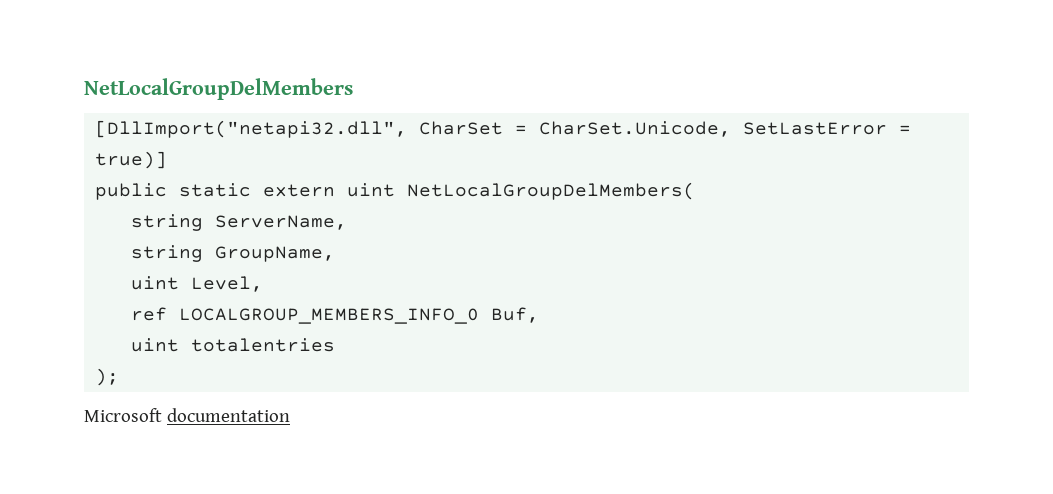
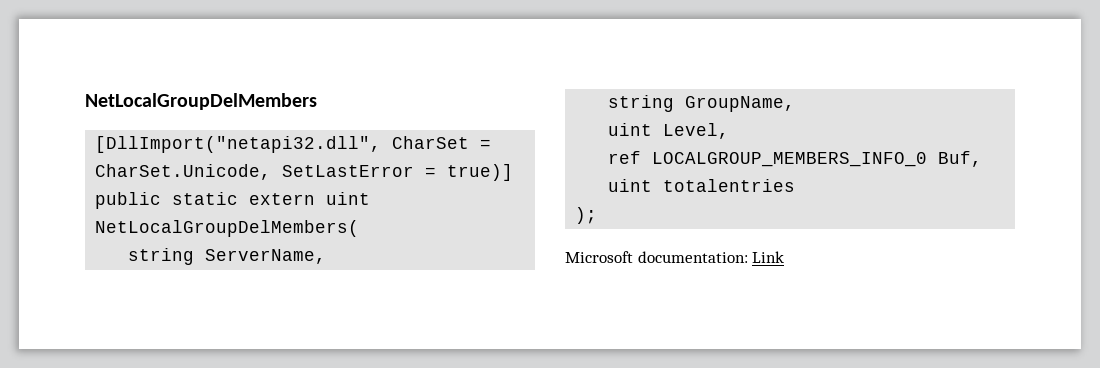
[166,408,290,422] documentation -> [637,251,785,263] documentation: Link

